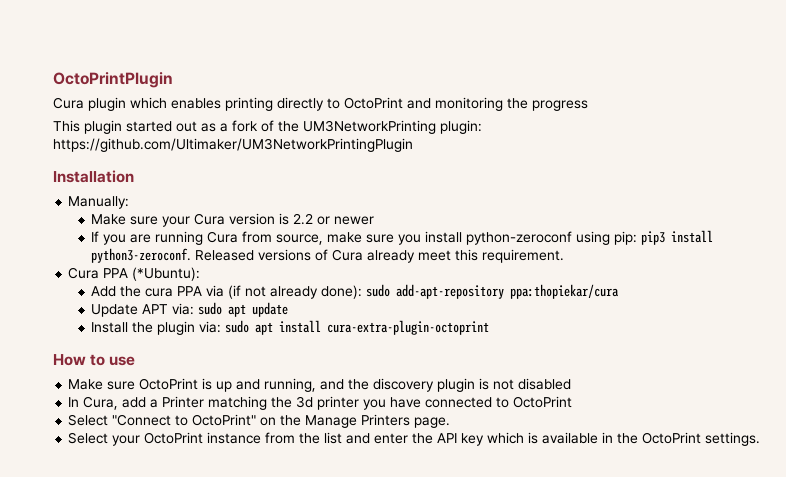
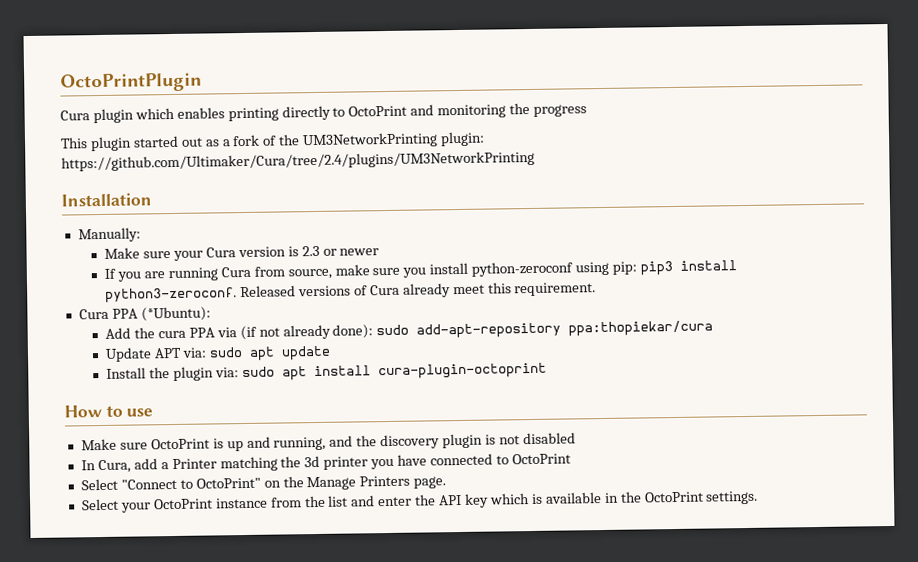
[53,138,413,152] https://github.com/Ultimaker/UM3NetworkPrintingPlugin -> [61,150,535,172] https://github.com/Ultimaker/Cura/tree/2.4/plugins/UM3NetworkPrinting
[293,213,314,225] 2.2 -> [301,245,320,257] 2.3
[327,320,490,335] cura-extra-plugin-octoprint -> [377,362,547,380] cura-plugin-octoprint

